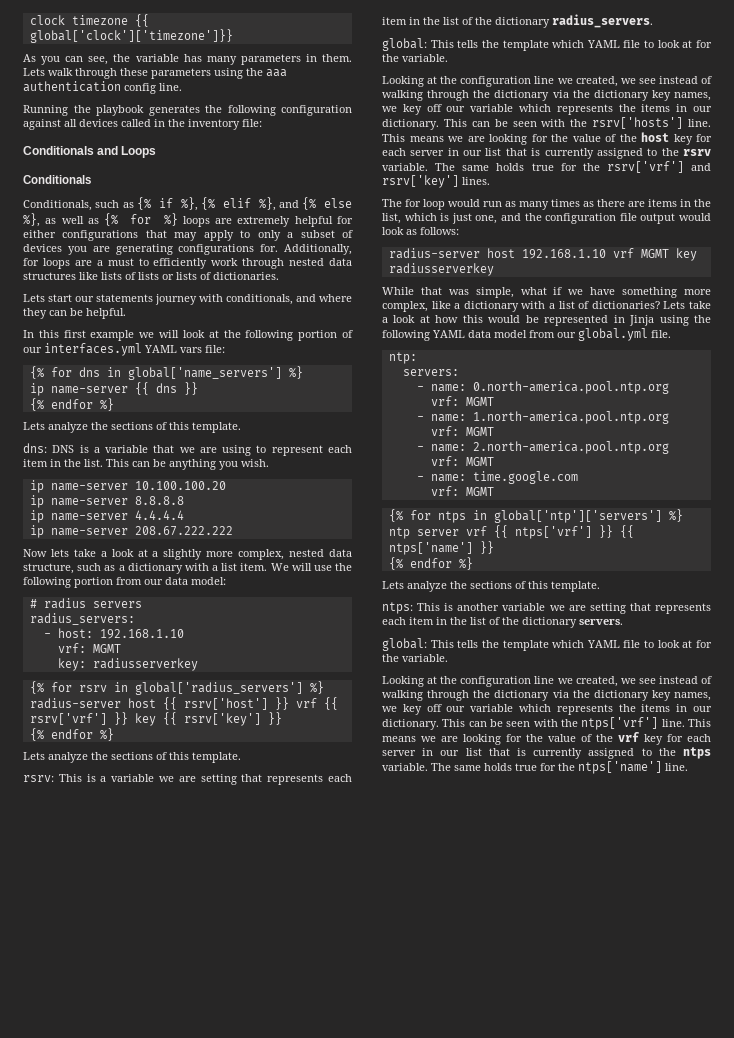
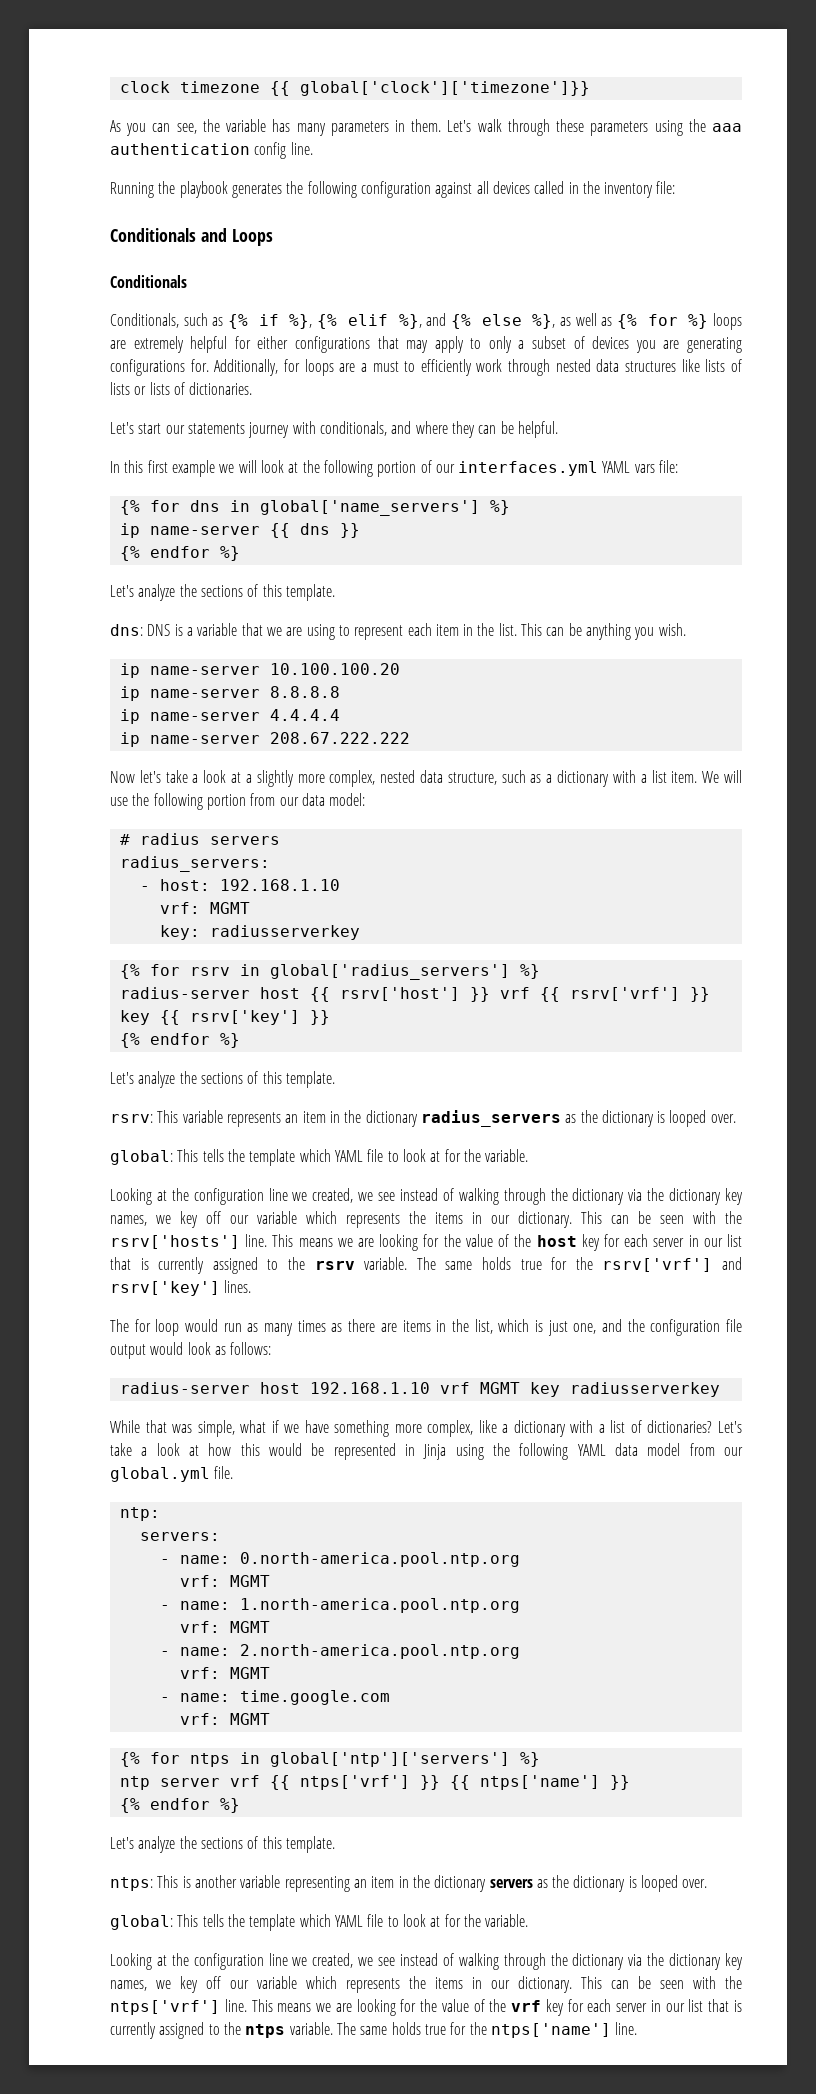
[23,68,45,76] Lets -> [447,120,472,132] Let's
[23,294,45,302] Lets -> [110,422,134,434] Let's
[23,422,45,430] Lets -> [110,585,134,597] Let's
[50,549,69,557] lets -> [139,770,161,783] let's
[23,752,45,760] Lets -> [110,1072,134,1084] Let's
[86,774,353,785] [382,14,653,28] is a variable we are setting that represents each item in the list of the dictionary radius_servers. -> [182,1110,736,1127] variable represents an item in the dictionary radius_servers as the dictionary is looped over.
[663,301,686,309] Lets -> [717,1421,742,1433] Let's
[382,581,404,589] Lets -> [110,1837,134,1849] Let's
[549,603,711,614] [382,617,623,628] we are setting that represents each item in the list of the dictionary servers. -> [284,1875,708,1892] representing an item in the dictionary servers as the dictionary is looped over.

